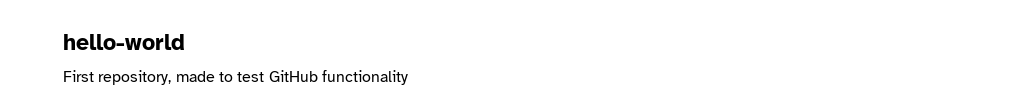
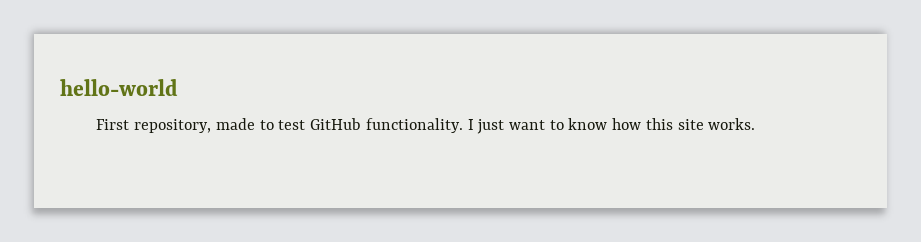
[321,70,408,85] functionality -> [365,118,756,134] functionality. I just want to know how this site works.

